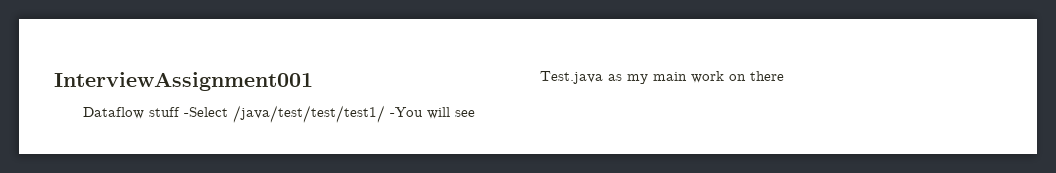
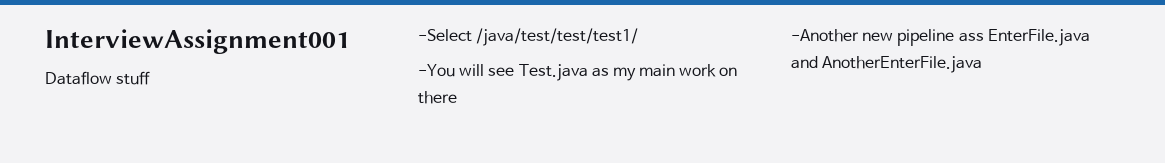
(181, 112) none -> (151, 78) //
(386, 114) none -> (639, 37) //
(784, 76) none -> [791,29,1090,46] [791,56,983,73] // -Another new pipeline ass EnterFile.java and AnotherEnterFile.java

